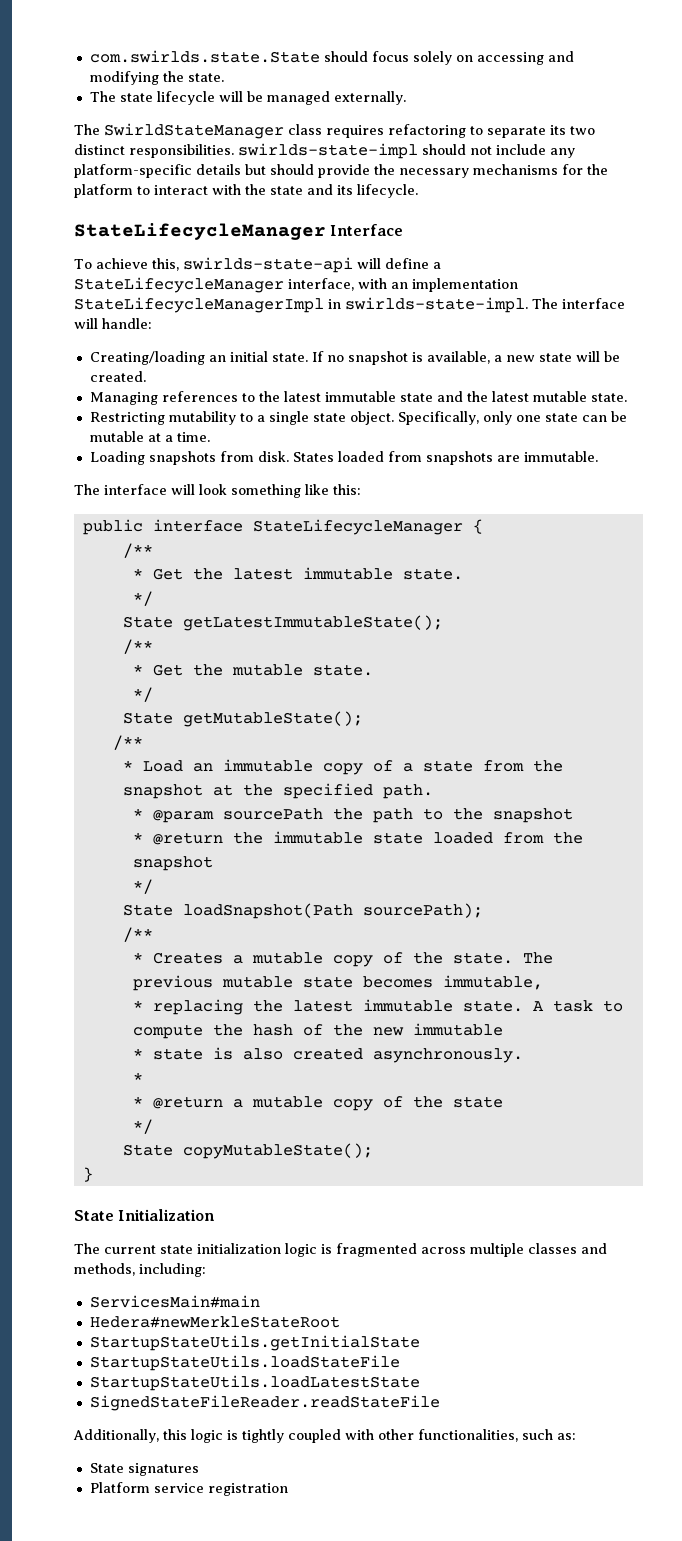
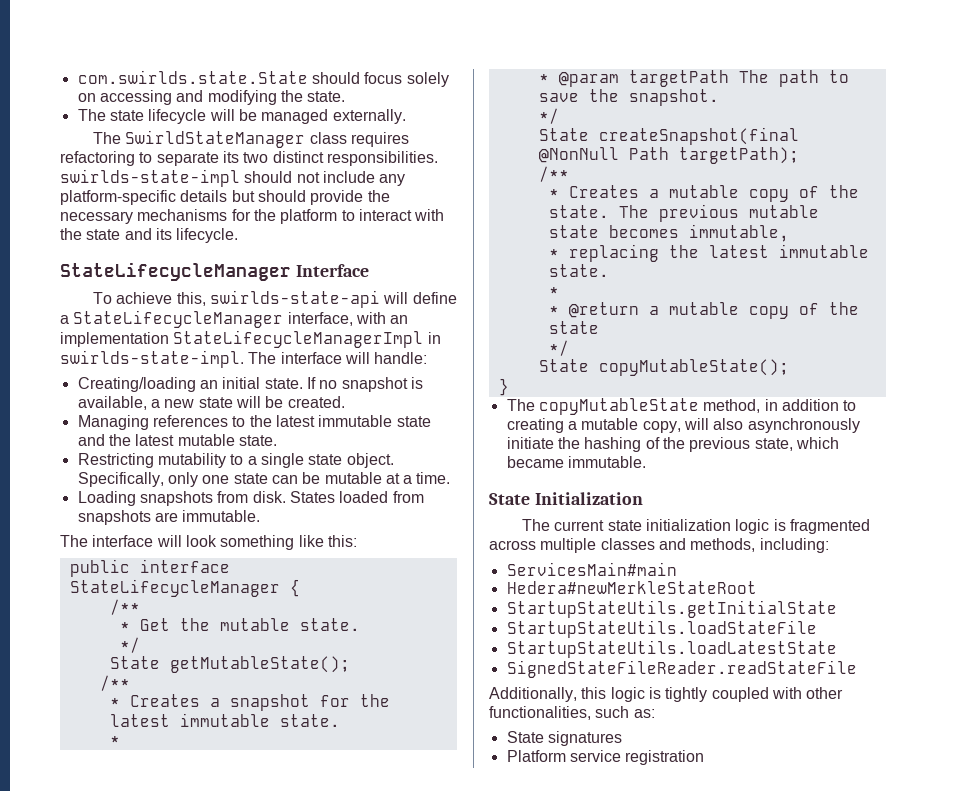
[132,567,463,580] [132,591,153,606] [122,615,443,631] [122,639,153,654] // * Get the latest immutable state. // */ // State getLatestImmutableState(); // /** -> (140, 607) none
[142,759,563,775] [122,783,433,799] [132,808,573,823] [132,831,583,845] [132,856,213,871] [132,879,153,894] [122,903,483,919] Load an immutable copy of a state from the snapshot at the specified path. // * @param sourcePath the path to the snapshot // * @return the immutable state loaded from the snapshot // */ // State loadSnapshot(Path sourcePath); -> [129,694,390,711] [109,713,340,727] [109,736,120,745] [538,70,849,87] [538,89,719,106] [538,108,559,124] [538,127,799,145] [538,147,799,164] Creates a snapshot for the latest immutable state. // * // * @param targetPath The path to save the snapshot. // */ // State createSnapshot(final @NonNull Path targetPath);
[532,1000,623,1012] [132,1023,503,1039] [132,1047,523,1063] A task to compute the hash of the new immutable // * state is also created asynchronously. -> (609, 270) none
(93, 1174) none -> [506,398,857,415] [506,418,860,433] [506,437,839,452] [506,456,646,468] // The copyMutableState method, in addition to creating a mutable copy, will also asynchronously initiate the hashing of the previous state, which became immutable.

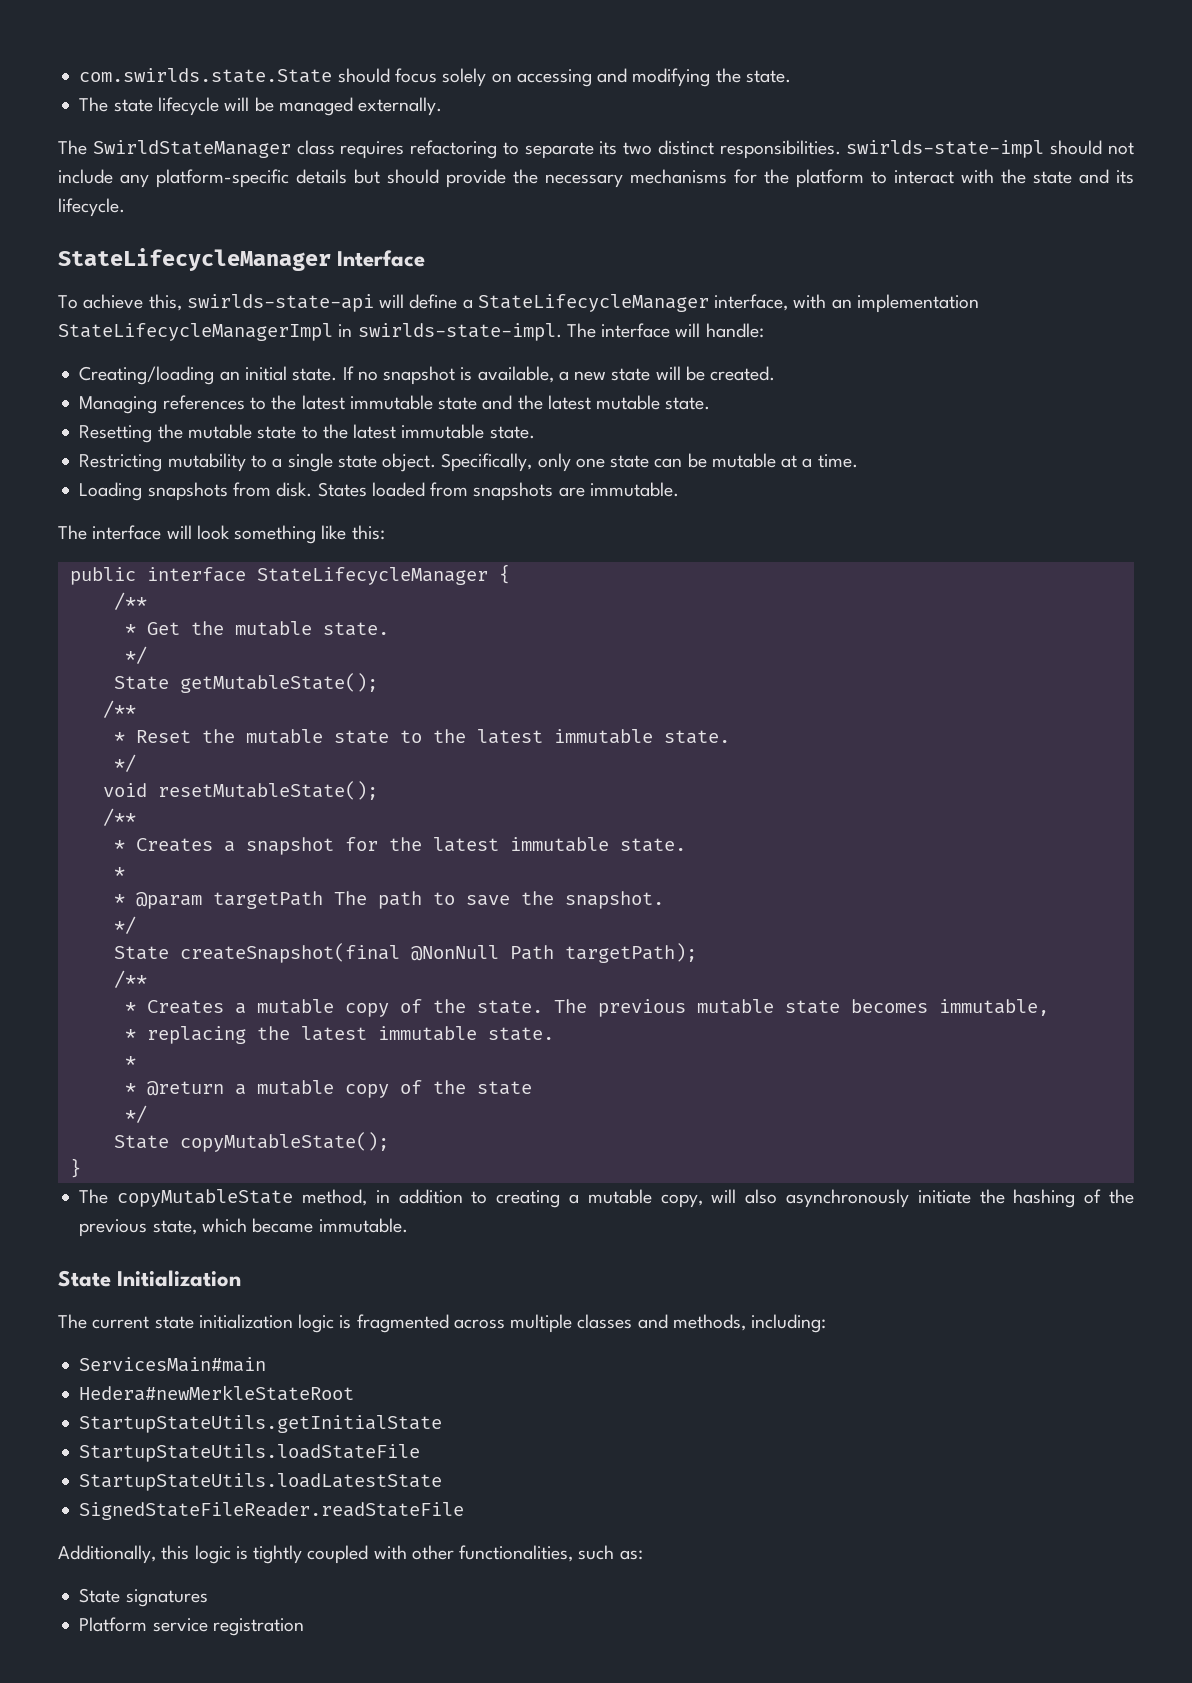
(277, 440) none -> [79,424,535,443] // Resetting the mutable state to the latest immutable state.
(130, 683) none -> [113,729,730,744] [113,754,136,772] [102,781,378,800] [102,808,136,826] // * Reset the mutable state to the latest immutable state. // */ // void resetMutableState(); // /**

